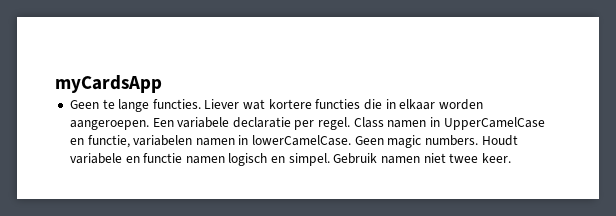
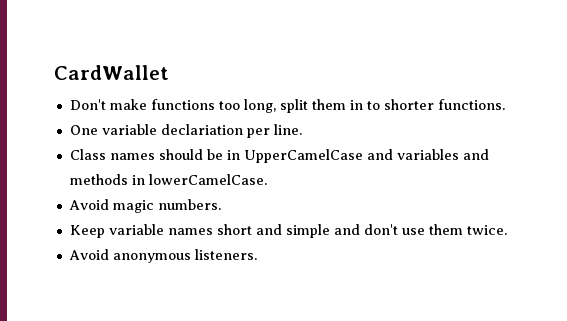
[55,75,162,93] [69,99,483,112] [69,117,545,130] [69,135,235,148] myCardsApp // Geen te lange functies. Liever wat kortere functies die in elkaar worden aangeroepen. Een variabele declaratie per regel. Class namen in UpperCamelCase en functie, variabelen namen -> [54,65,169,80] [69,99,505,113] [69,124,302,138] [69,149,489,163] [69,174,128,185] CardWallet // Don't make functions too long, split them in to shorter functions. // One variable declariation per line. // Class names should be in UpperCamelCase and variables and methods
[354,136,384,145] Geen -> [68,199,109,210] // Avoid
[481,135,518,146] [69,153,511,166] Houdt variabele en functie namen logisch en simpel. Gebruik namen niet twee keer. -> [69,224,507,238] [68,249,257,263] // Keep variable names short and simple and don't use them twice. // Avoid anonymous listeners.

